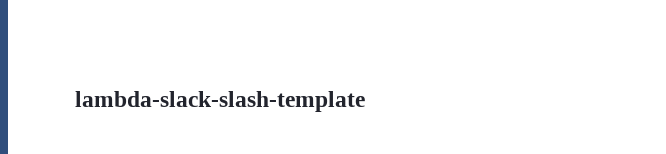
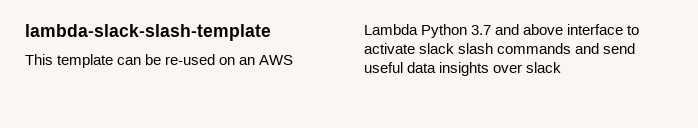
(365, 101) none -> [25,54,294,68] [364,24,640,38] [364,43,636,54] [364,62,562,76] // This template can be re-used on an AWS Lambda Python 3.7 and above interface to activate slack slash commands and send useful data insights over slack

